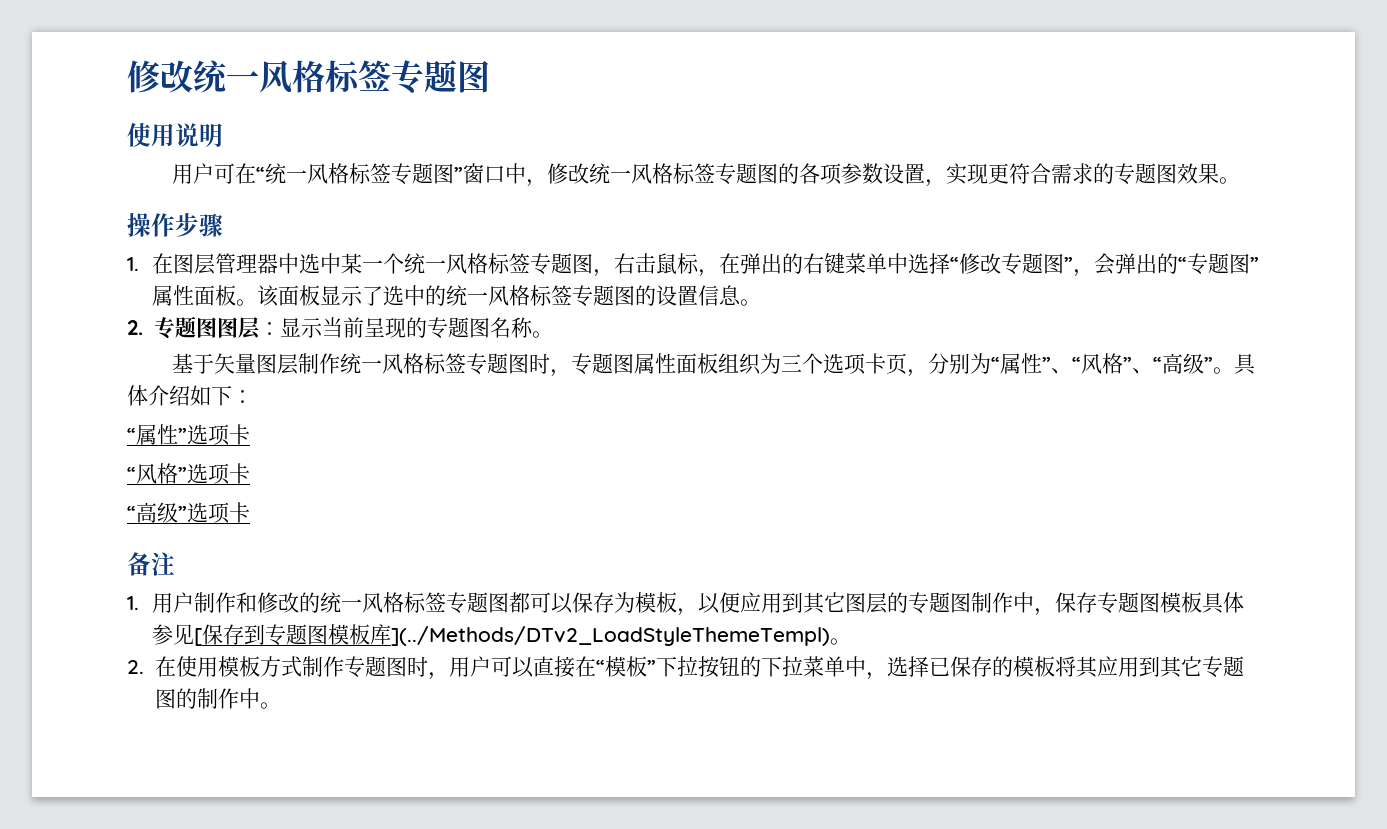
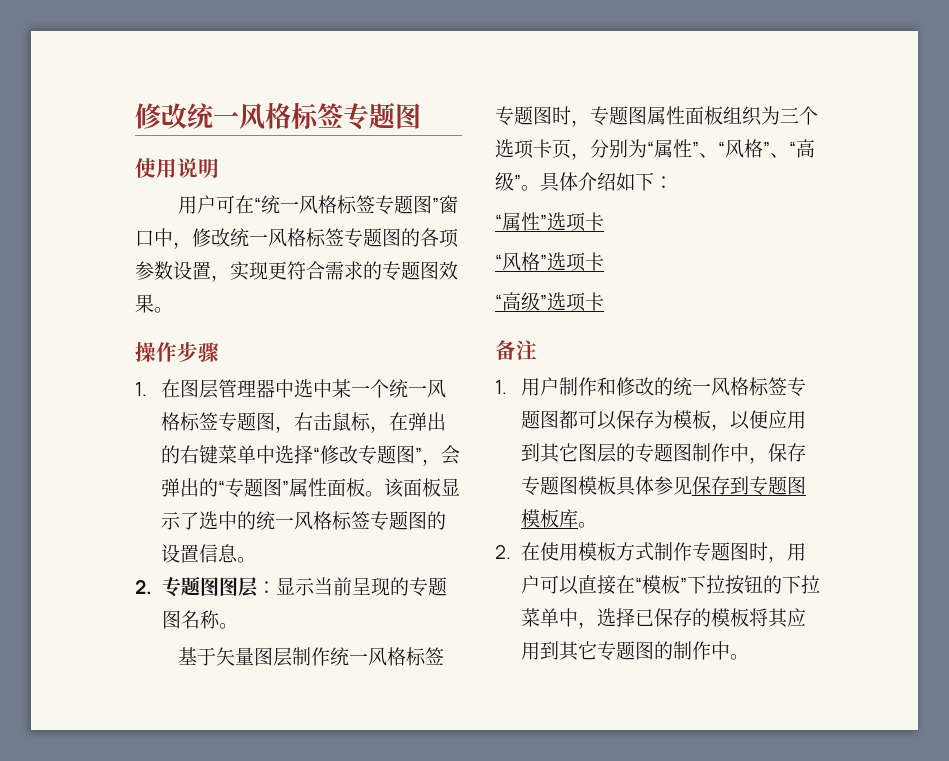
[193,628,202,646] [ -> (692, 485) none
[390,626,830,646] ](../Methods/DTv2_LoadStyleThemeTempl) -> (578, 518) none

